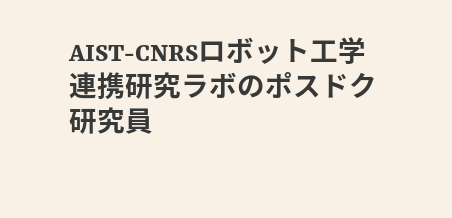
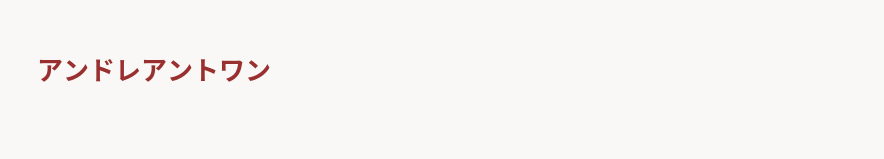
[68,37,366,64] [69,72,377,100] [69,107,153,134] AIST-CNRSロボット工学連携研究ラボのポスドク研究員 -> [37,59,271,82] アンドレアントワン

